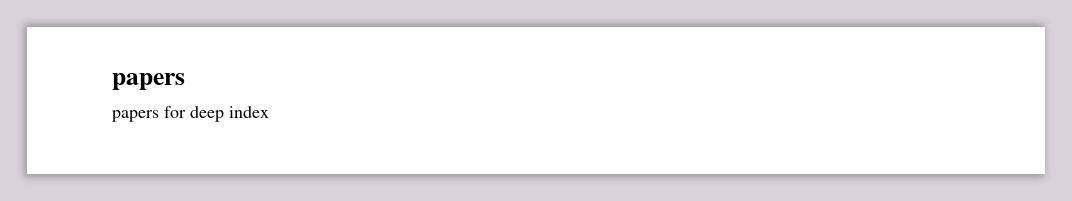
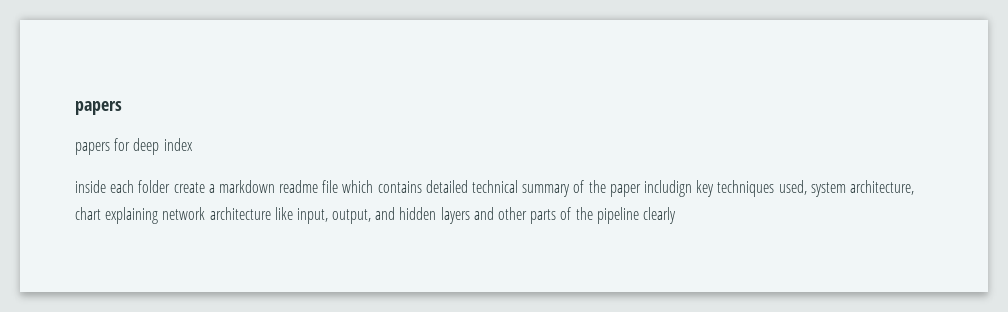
(269, 112) none -> [75,180,914,197] [75,207,676,224] // inside each folder create a markdown readme file which contains detailed technical summary of the paper includign key techniques used, system architecture, chart explaining network architecture like input, output, and hidden layers and other parts of the pipeline clearly

